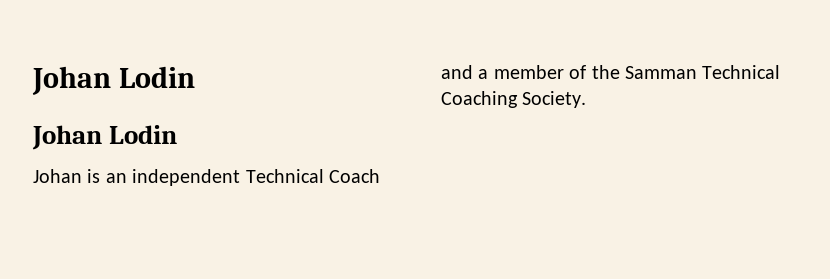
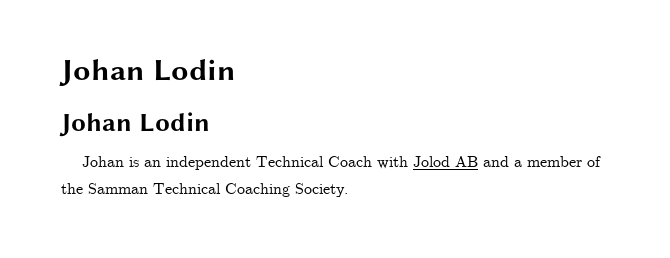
(380, 176) none -> [377,156,479,169] with Jolod AB

